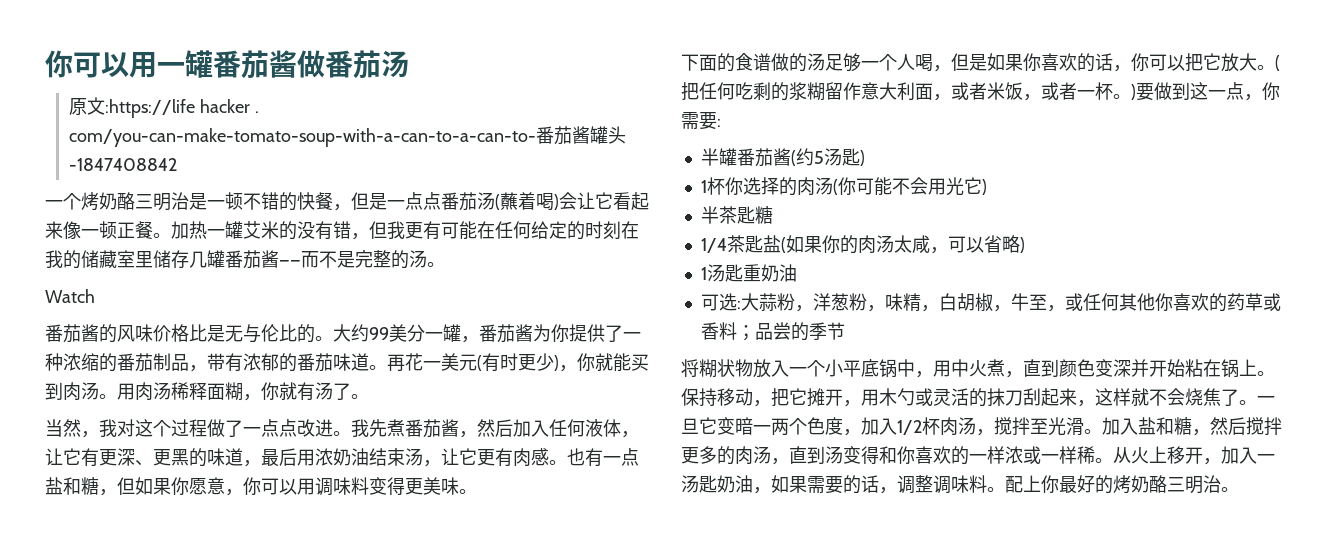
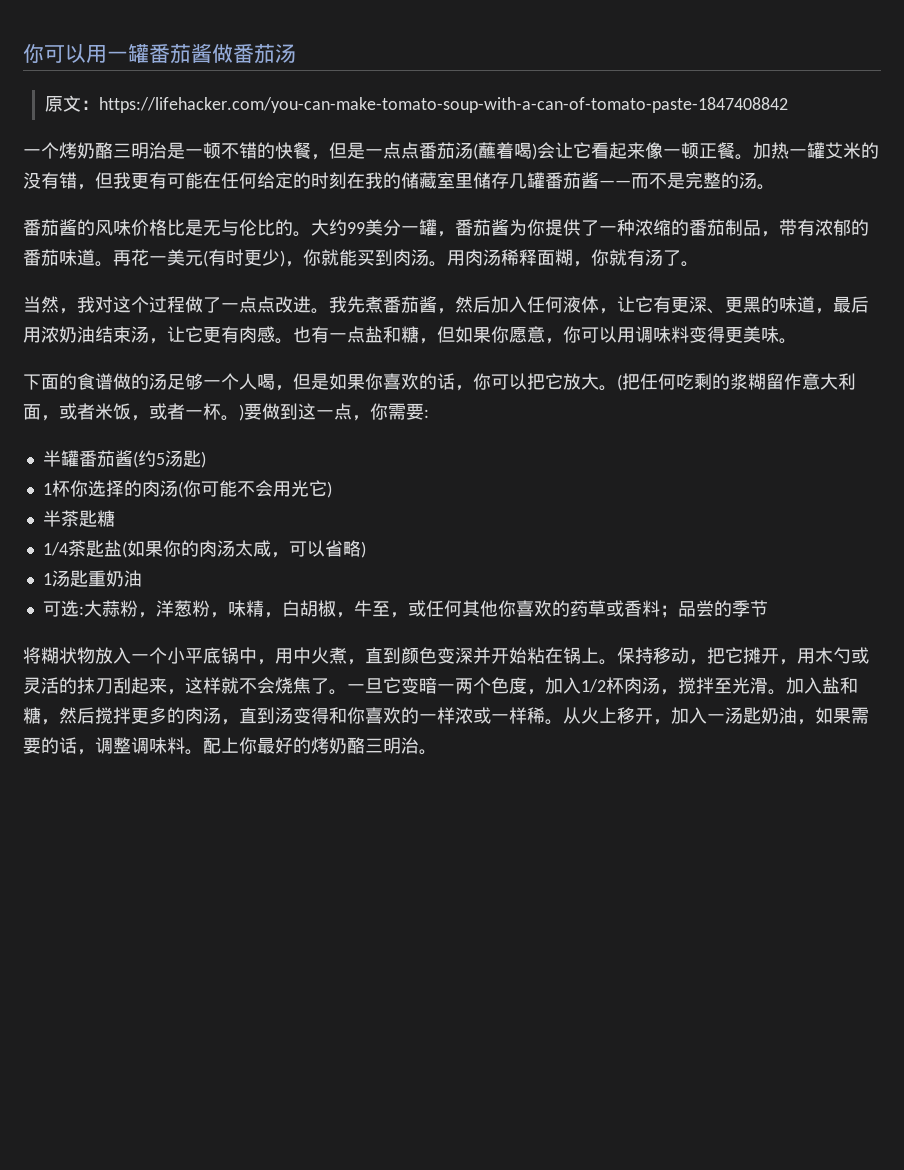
[105,99,259,118] [69,126,627,147] [69,158,178,171] :https://life hacker . com/you-can-make-tomato-soup-with-a-can-to-a-can-to-番茄酱罐头-1847408842 -> [80,97,788,113] ：https://lifehacker.com/you-can-make-tomato-soup-with-a-can-of-tomato-paste-1847408842
[45,289,95,303] // Watch -> (775, 187) none

